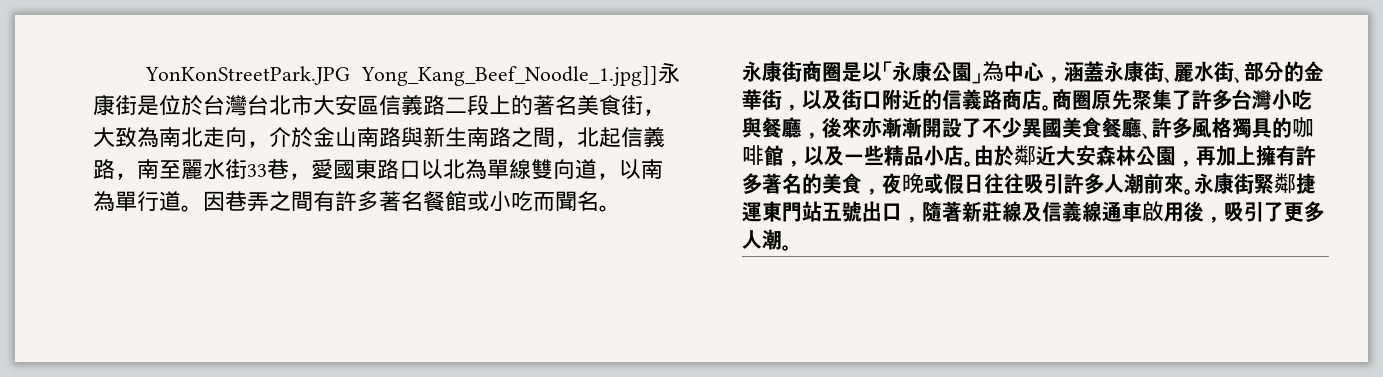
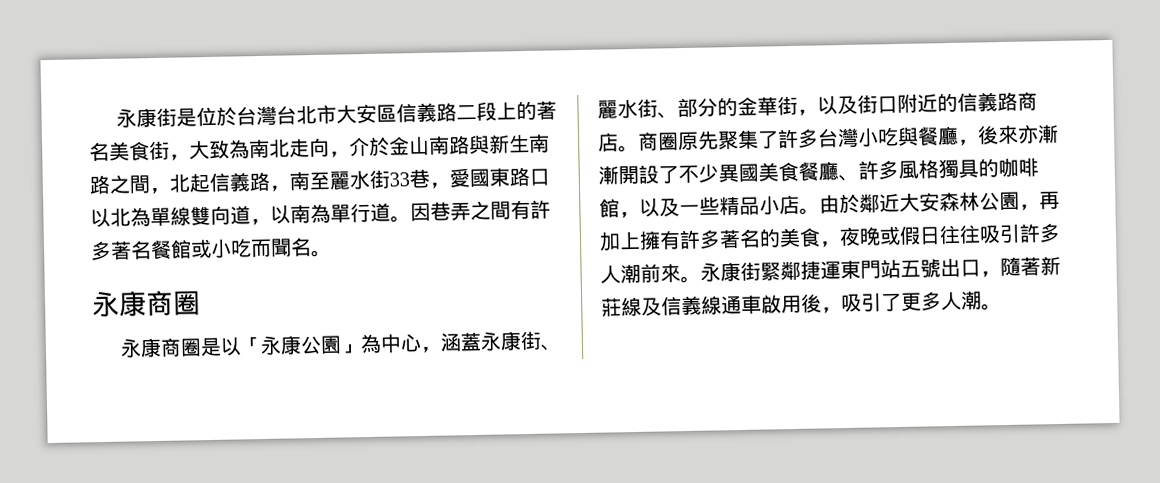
[145,66,658,86] YonKonStreetPark.JPG Yong_Kang_Beef_Noodle_1.jpg]] -> (115, 118) none
[782,61,802,82] 街 -> [145,290,201,317] [119,337,162,358] 商圈 // 永康

